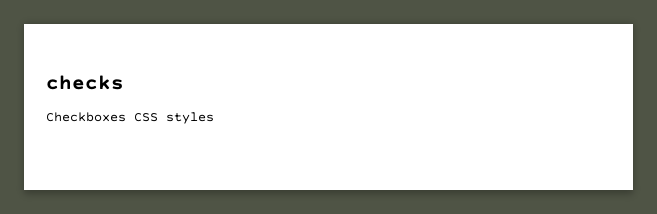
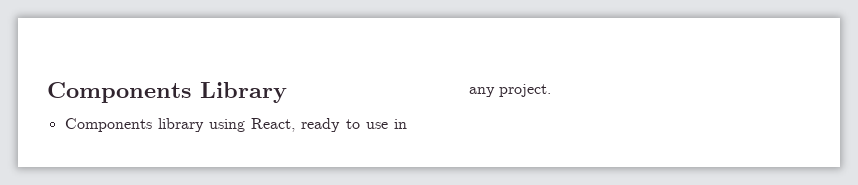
[46,75,124,90] [46,112,214,124] checks // Checkboxes CSS styles -> [47,82,287,103] [64,118,407,132] [468,84,551,97] Components Library // Components library using React, ready to use in any project.

